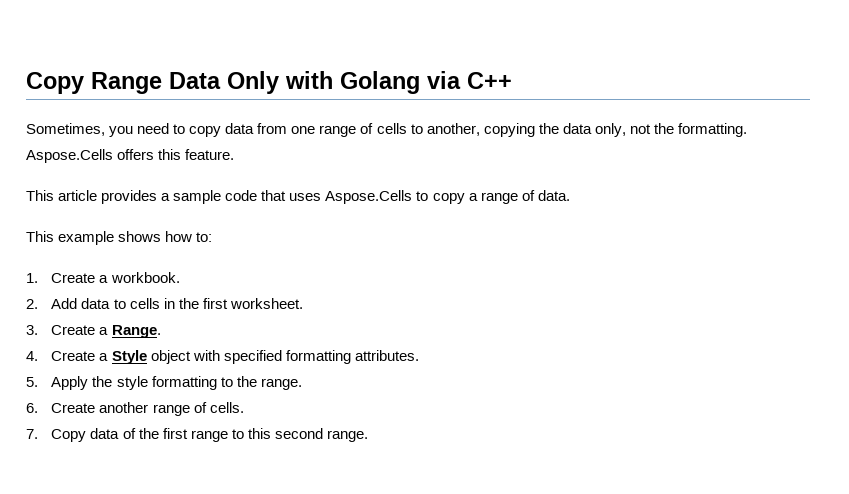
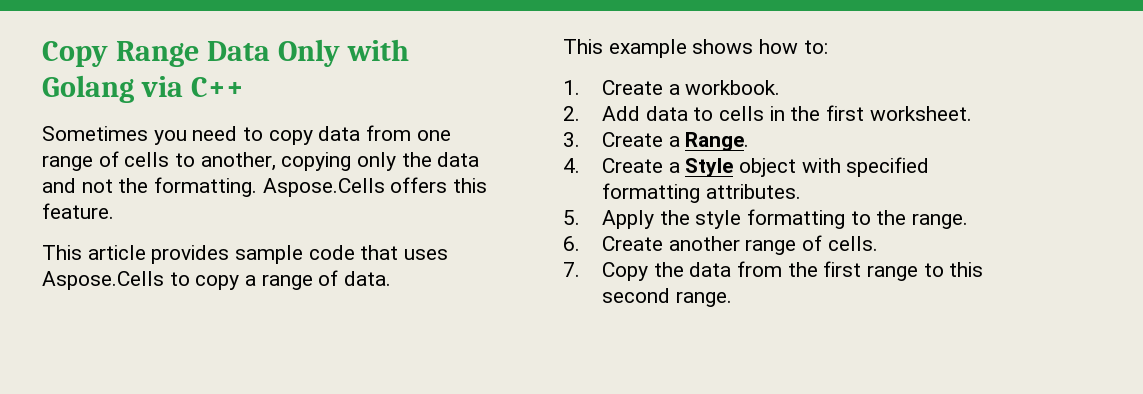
[26,123,105,136] Sometimes, -> [42,126,148,141] Sometimes
[538,123,626,137] the data only, -> [357,152,480,171] [42,178,76,193] only the data and
[161,193,171,201] a -> (230, 254) none
[90,428,136,439] data of -> [653,261,783,277] the data from

